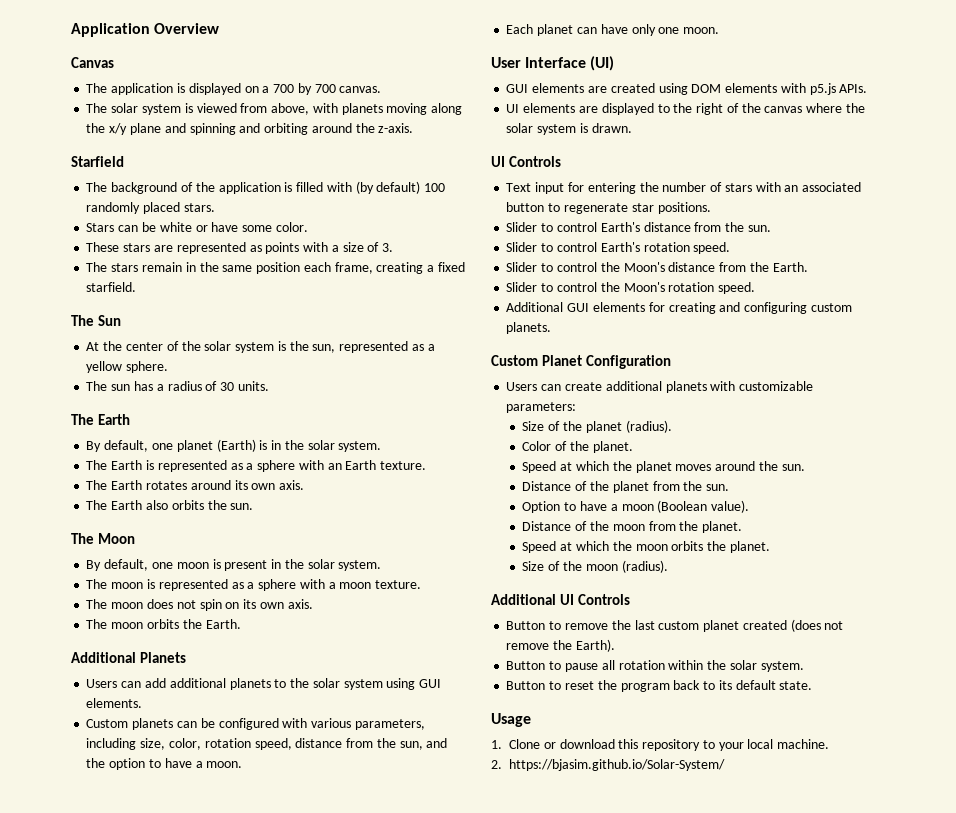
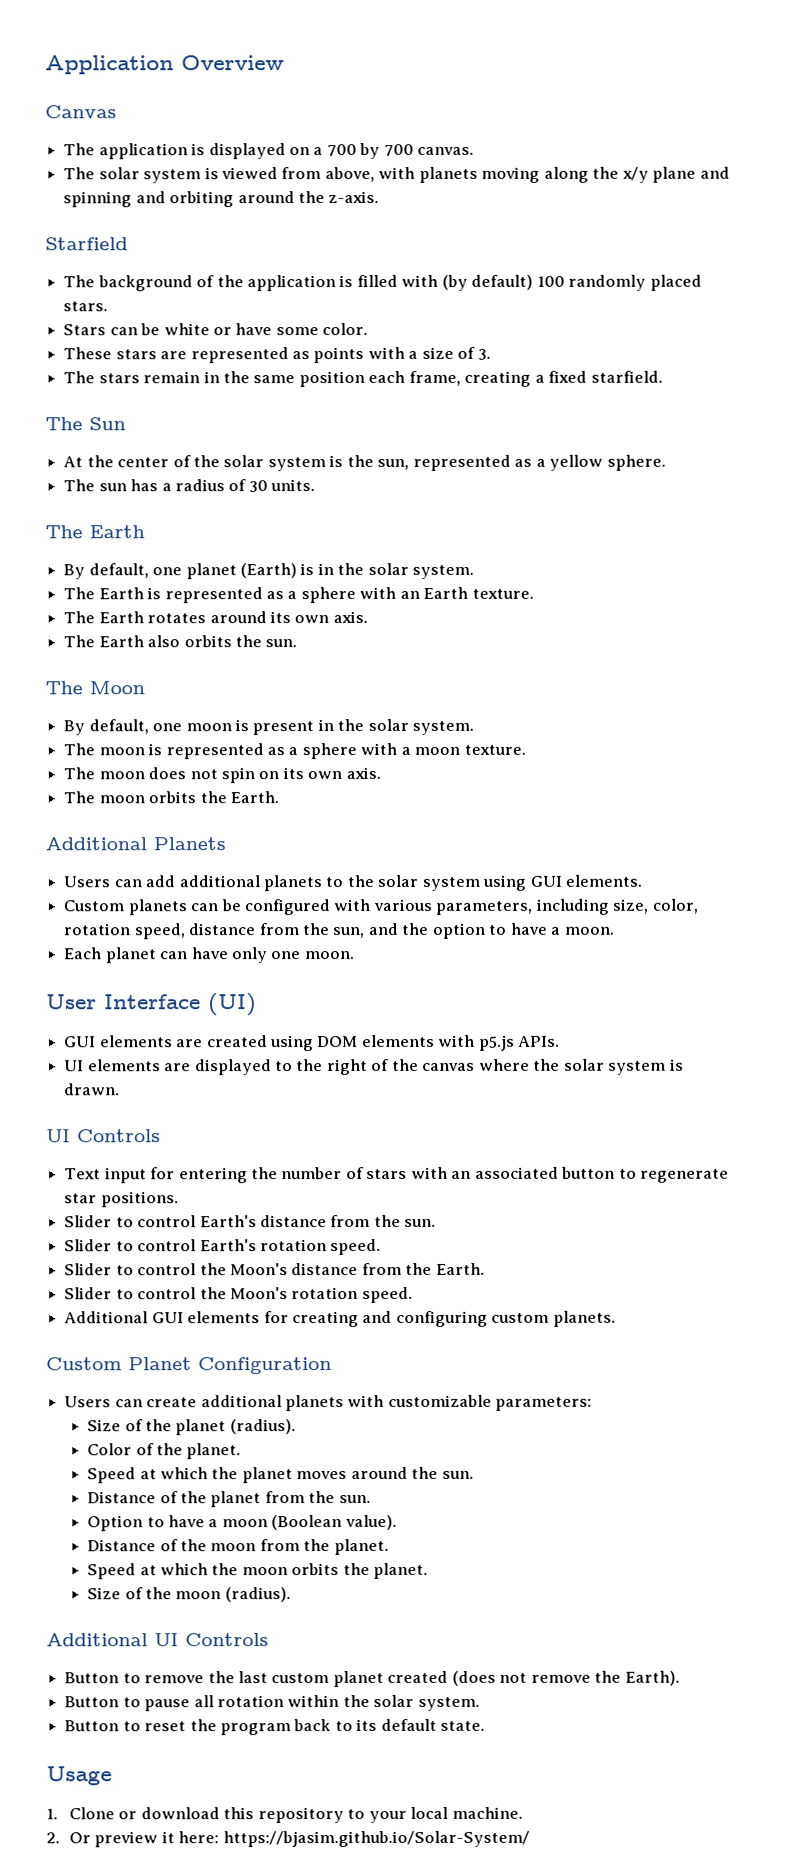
(502, 764) none -> [68,1831,220,1848] Or preview it here:

